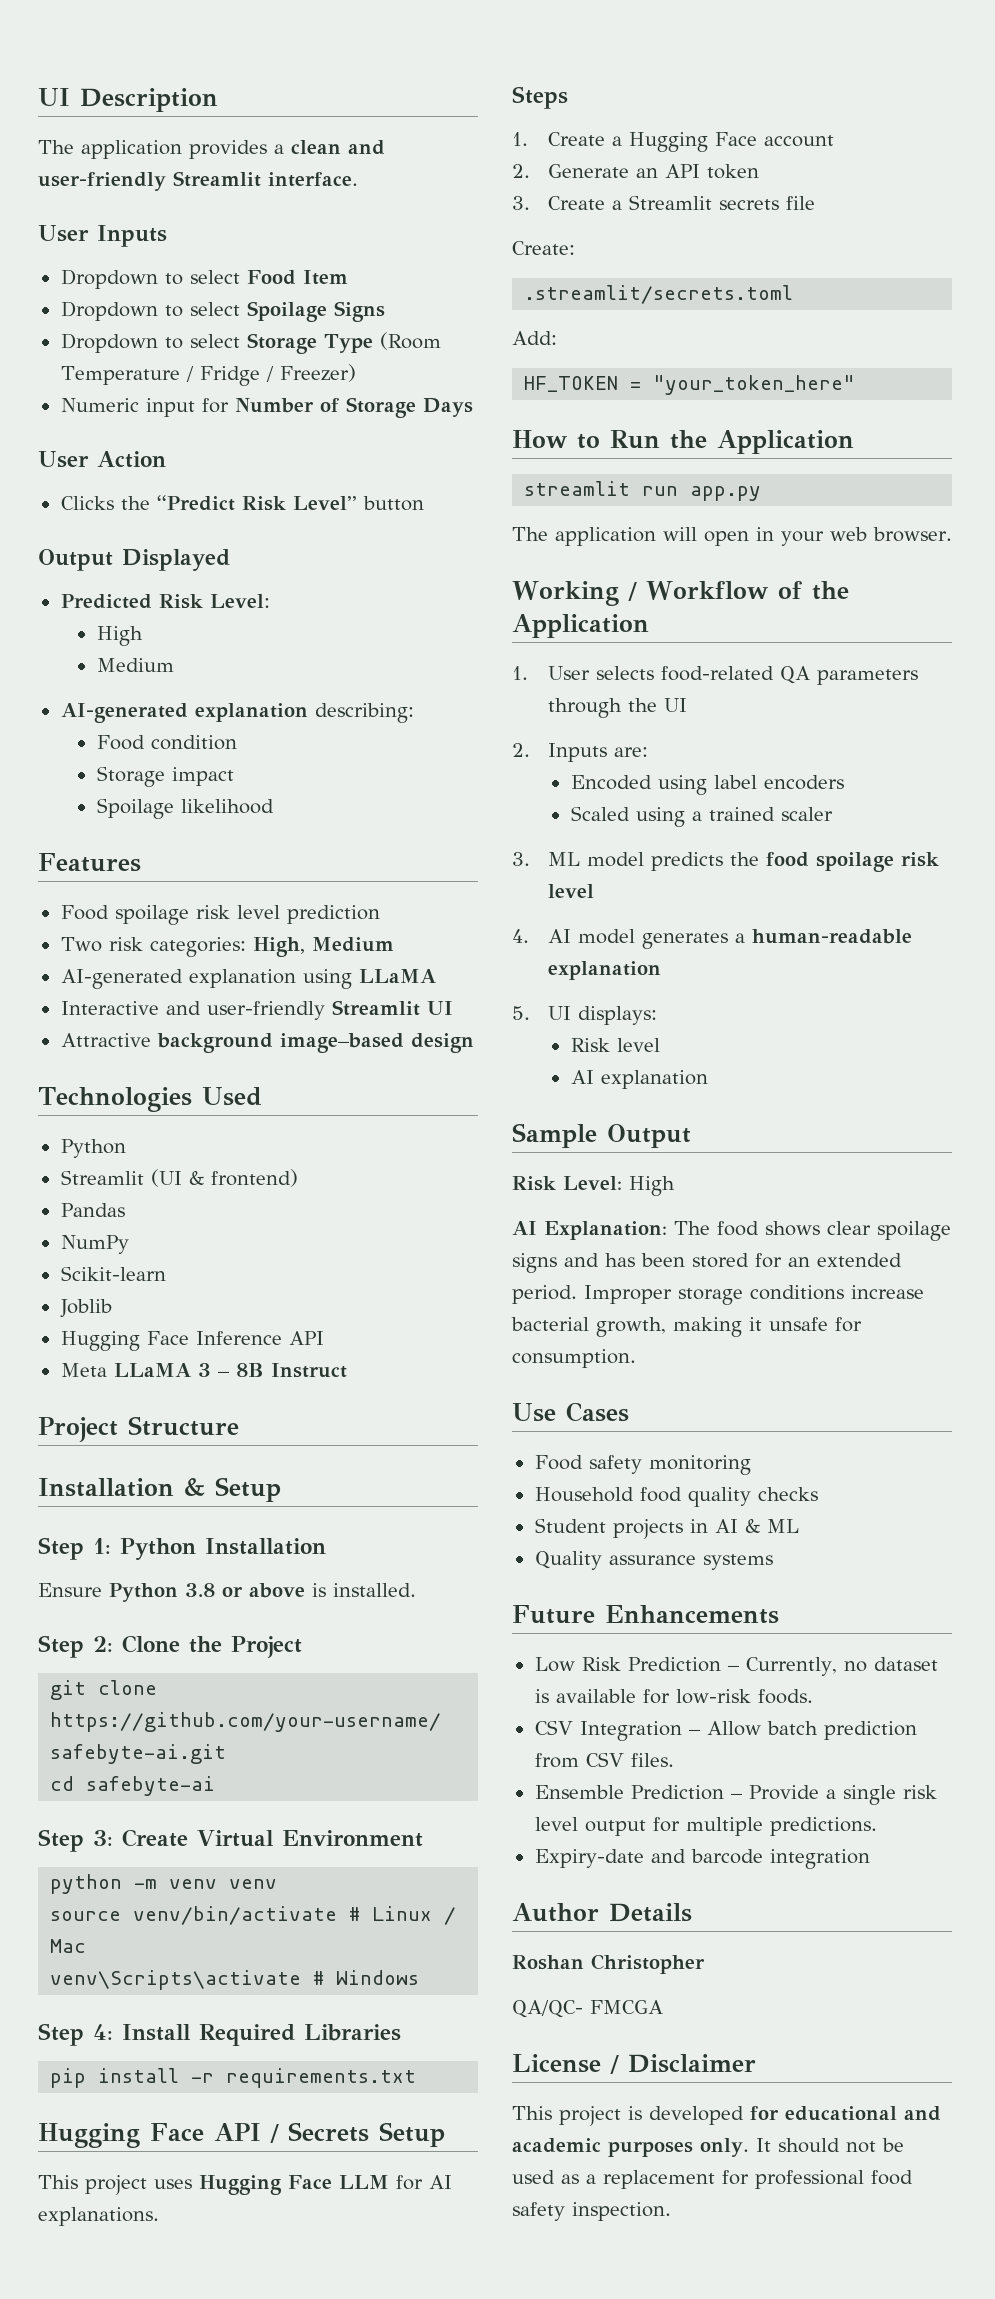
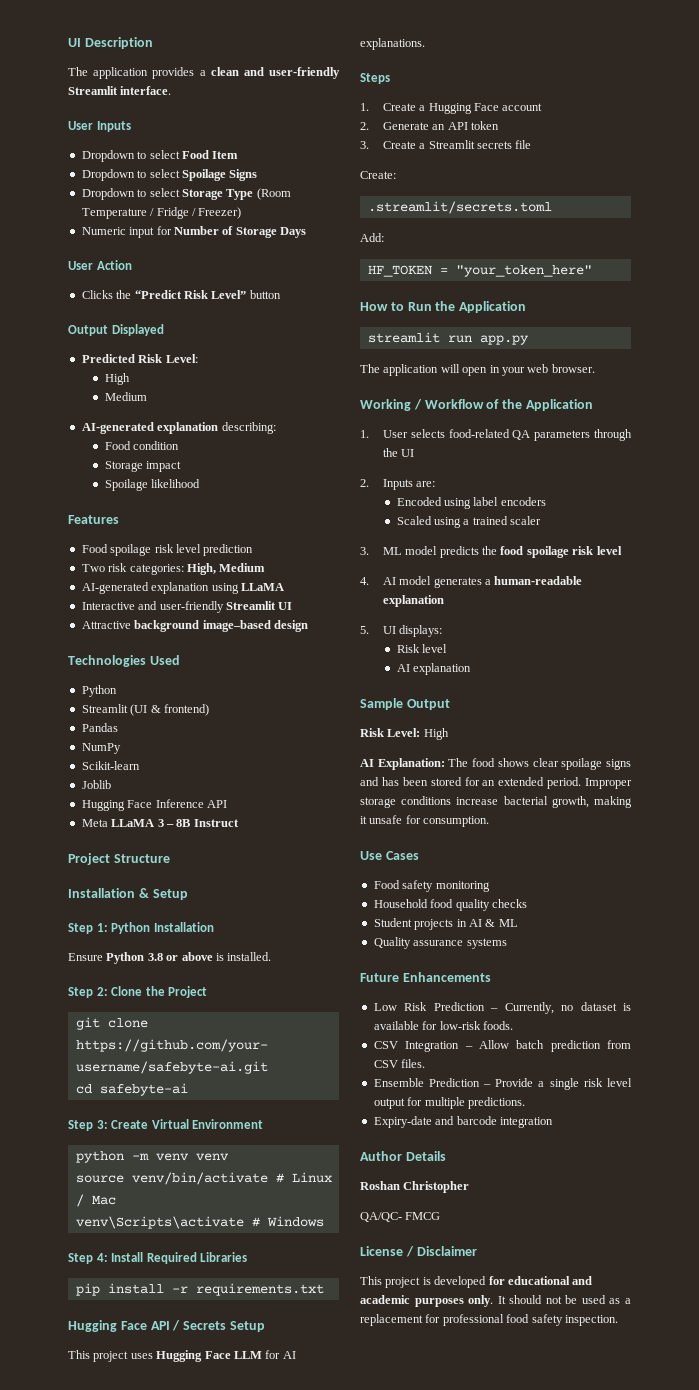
[590,2000,663,2014] FMCGA -> [405,1212,441,1220] FMCG

